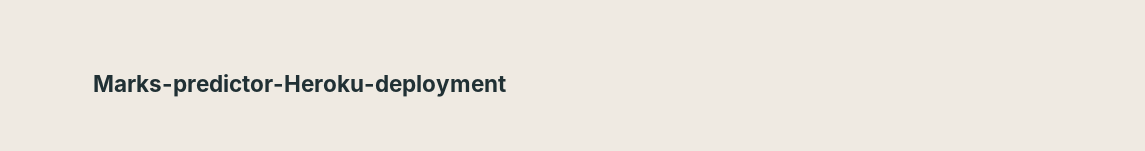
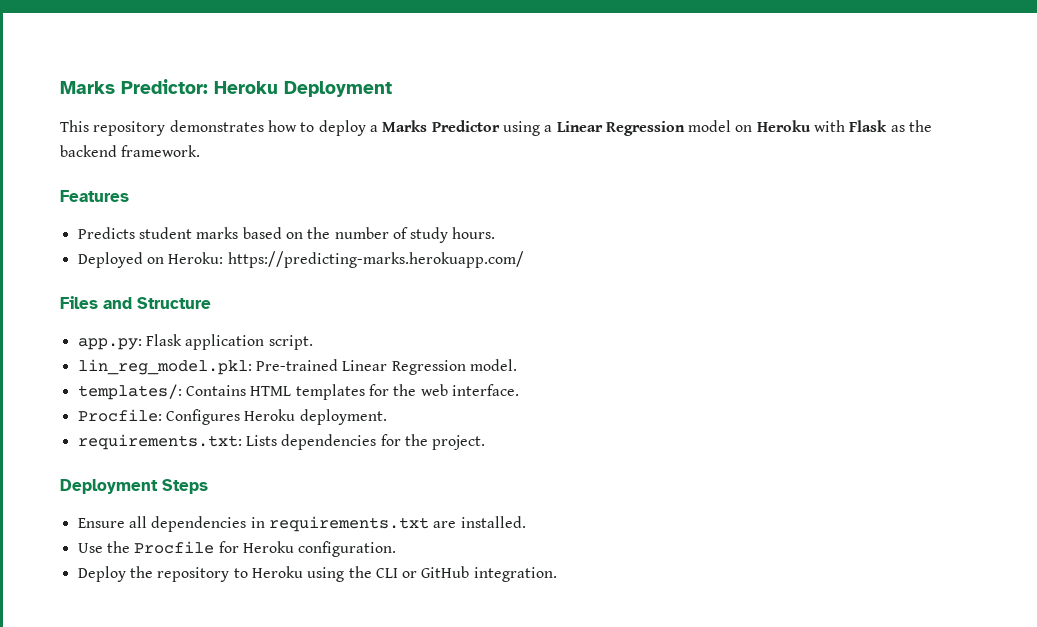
[93,74,506,97] Marks-predictor-Heroku-deployment -> [60,79,392,97] [60,120,933,136] [60,145,201,157] [60,190,129,202] [77,227,496,243] [77,251,524,268] [60,296,211,309] [77,334,313,350] [77,359,517,375] [77,384,519,400] [77,409,387,425] [77,434,486,450] [60,479,208,494] [77,516,526,532] [77,541,397,557] [77,566,557,582] Marks Predictor: Heroku Deployment // This repository demonstrates how to deploy a Marks Predictor using a Linear Regression model on Heroku with Flask as the backend framework. // Features // Predicts student marks based on the number of study hours. // Deployed on Heroku: https://predicting-marks.herokuapp.com/ // Files and Structure // app.py: Flask application script. // lin_reg_model.pkl: Pre-trained Linear Regression model. // templates/: Contains HTML templates for the web interface. // Procfile: Configures Heroku deployment. // requirements.txt: Lists dependencies for the project. // Deployment Steps // Ensure all dependencies in requirements.txt are installed. // Use the Procfile for Heroku configuration. // Deploy the repository to Heroku using the CLI or GitHub integration.

